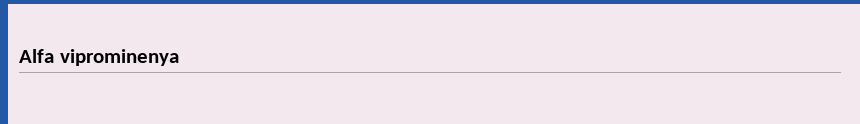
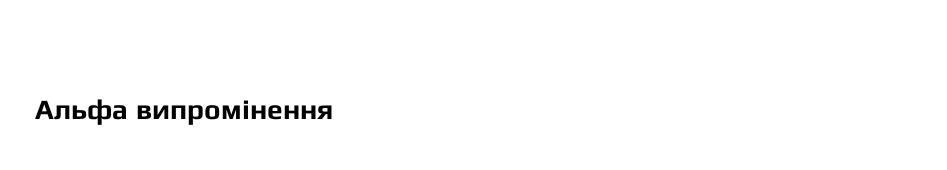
[19,49,179,66] Alfa viprominenya -> [35,99,333,125] Альфа випромінення

